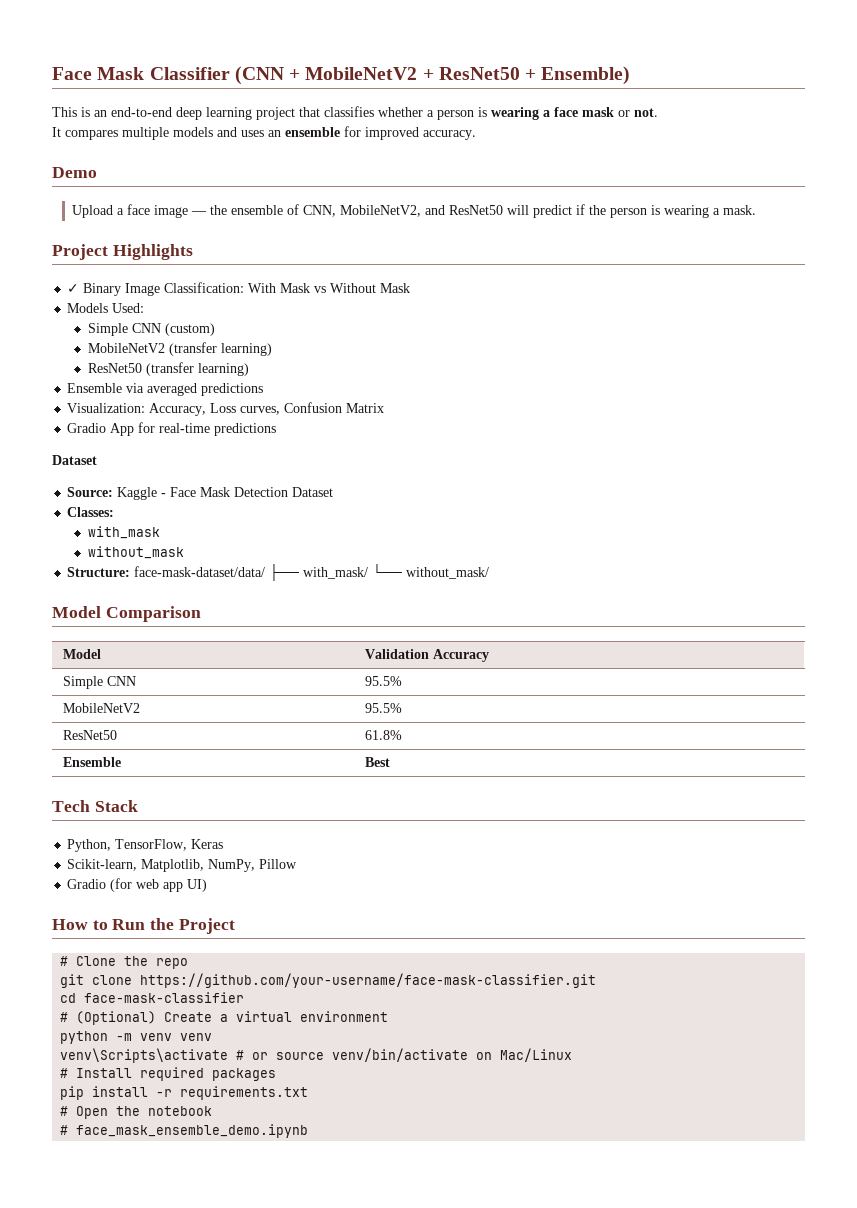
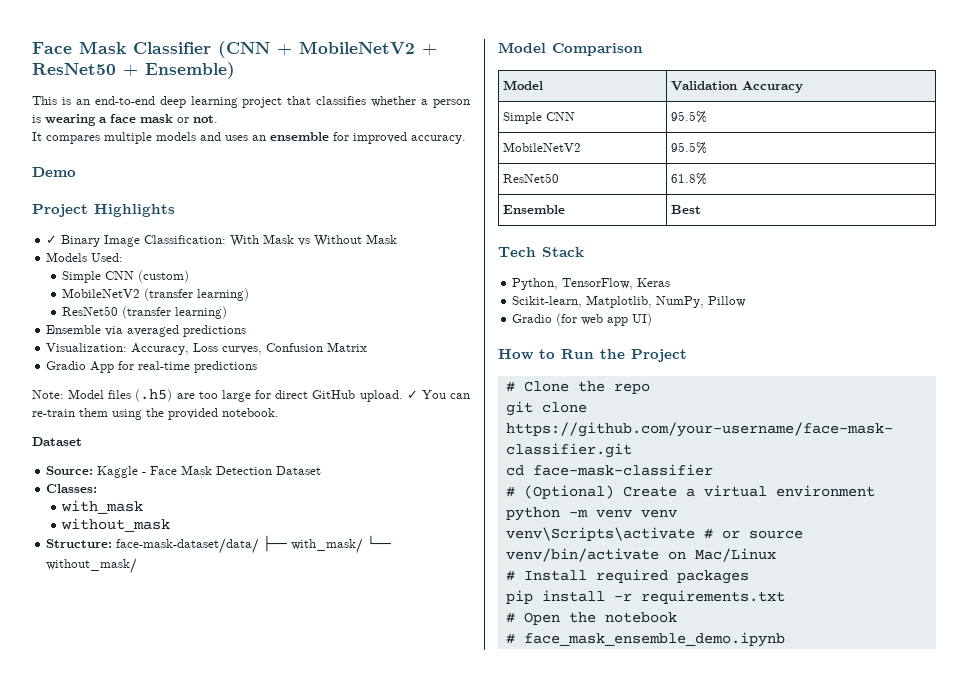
[72,204,757,218] // Upload a face image — the ensemble of CNN, MobileNetV2, and ResNet50 will predict if the person is wearing a mask. -> (76, 172) none
(277, 429) none -> [32,389,470,402] [32,408,279,420] // Note: Model files (.h5) are too large for direct GitHub upload. ✓ You can re-train them using the provided notebook.

